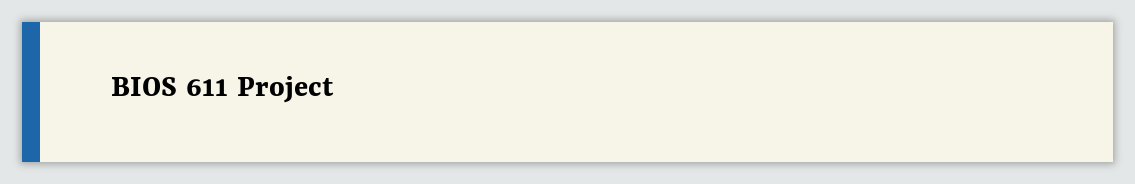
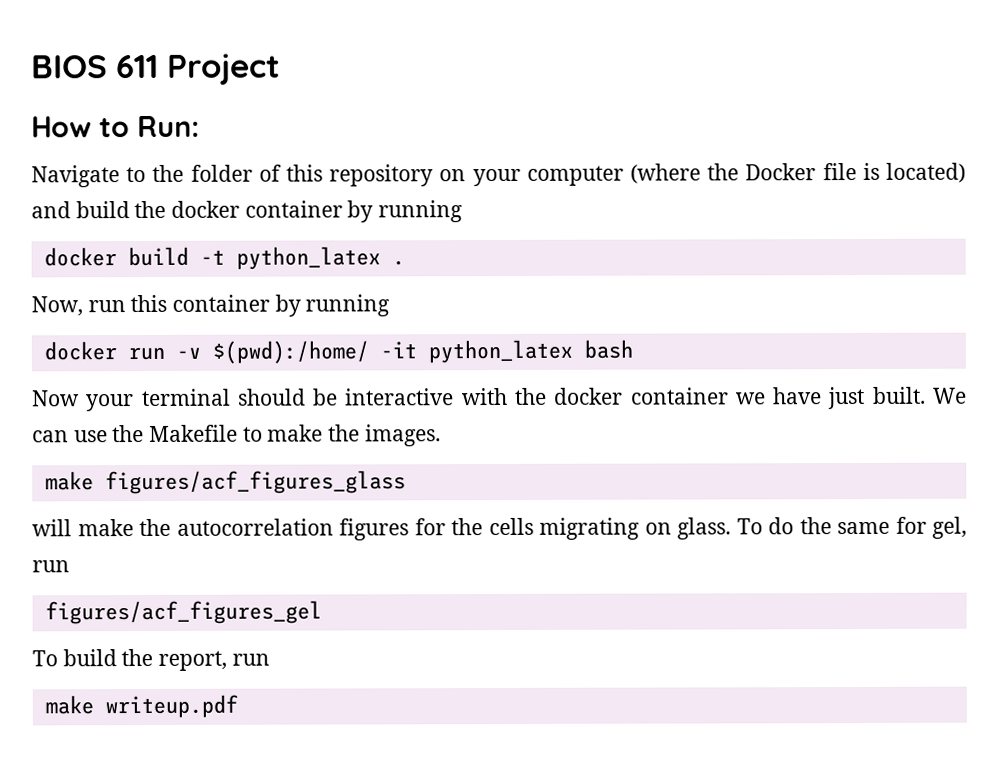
(334, 89) none -> [31,115,200,138] [31,162,967,188] [31,200,464,223] [43,246,405,270] [31,294,391,317] [43,339,633,364] [32,386,968,412] [32,424,441,447] [44,470,406,495] [32,516,967,541] [32,560,70,573] [44,600,322,625] [32,648,270,671] [44,694,238,719] // How to Run: // Navigate to the folder of this repository on your computer (where the Docker file is located) and build the docker container by running // docker build -t python_latex . // Now, run this container by running // docker run -v $(pwd):/home/ -it python_latex bash // Now your terminal should be interactive with the docker container we have just built. We can use the Makefile to make the images. // make figures/acf_figures_glass // will make the autocorrelation figures for the cells migrating on glass. To do the same for gel, run // figures/acf_figures_gel // To build the report, run // make writeup.pdf

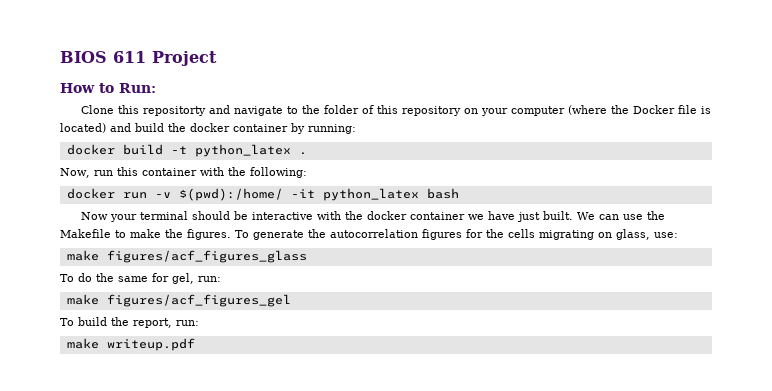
[31,165,120,188] Navigate -> [80,105,283,116] Clone this repositorty and navigate
[378,200,464,223] running -> [308,124,356,134] running:
[274,294,391,317] by running -> [199,167,307,178] with the following:
[364,424,441,447] [44,470,406,495] [32,519,134,537] images. // make figures/acf_figures_glass // will make -> [187,229,304,240] figures. To generate
[677,517,731,540] glass. -> [616,229,678,240] [66,250,307,263] glass, use: // make figures/acf_figures_glass //
[32,560,70,573] run // -> [198,276,221,282] [66,294,99,305] run: // make
[231,653,270,666] run -> [176,320,199,326] run:

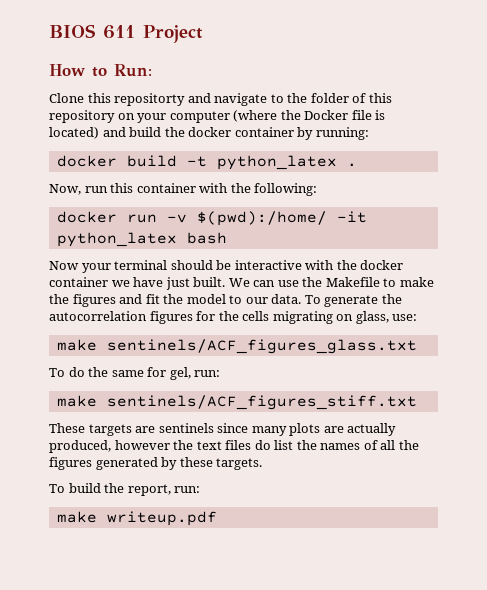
[187,229,231,240] figures. -> [72,294,302,307] figures and fit the model to our data.
[106,250,307,263] figures/acf_figures_glass -> [106,339,417,354] sentinels/ACF_figures_glass.txt
[106,294,291,307] figures/acf_figures_gel -> [106,395,417,410] [49,423,397,436] [49,440,419,453] [49,457,263,470] sentinels/ACF_figures_stiff.txt // These targets are sentinels since many plots are actually produced, however the text files do list the names of all the figures generated by these targets.

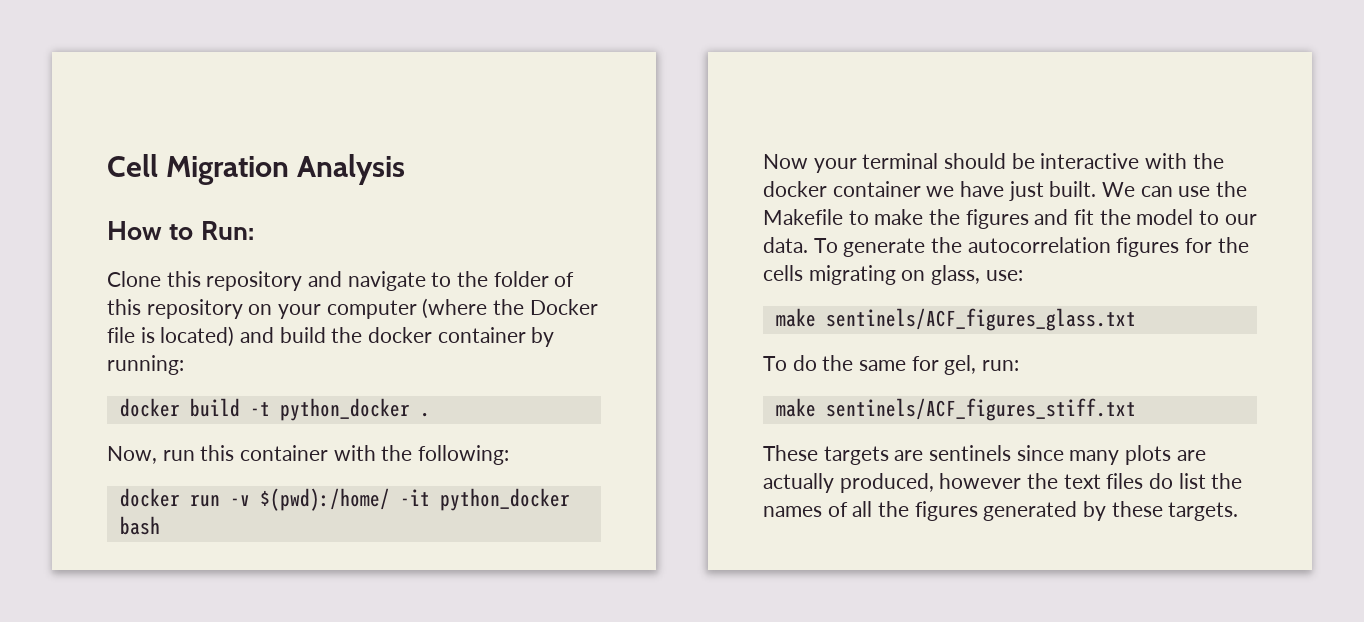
[49,24,203,43] BIOS 611 Project -> [107,154,406,185] Cell Migration Analysis
[114,93,186,106] repositorty -> [206,271,303,291] repository
[216,155,337,170] python_latex -> [279,398,410,421] python_docker
[56,232,177,247] python_latex -> [439,488,570,511] python_docker
[49,483,201,496] [56,511,217,526] // To build the report, run: // make writeup.pdf -> (1239, 511) none

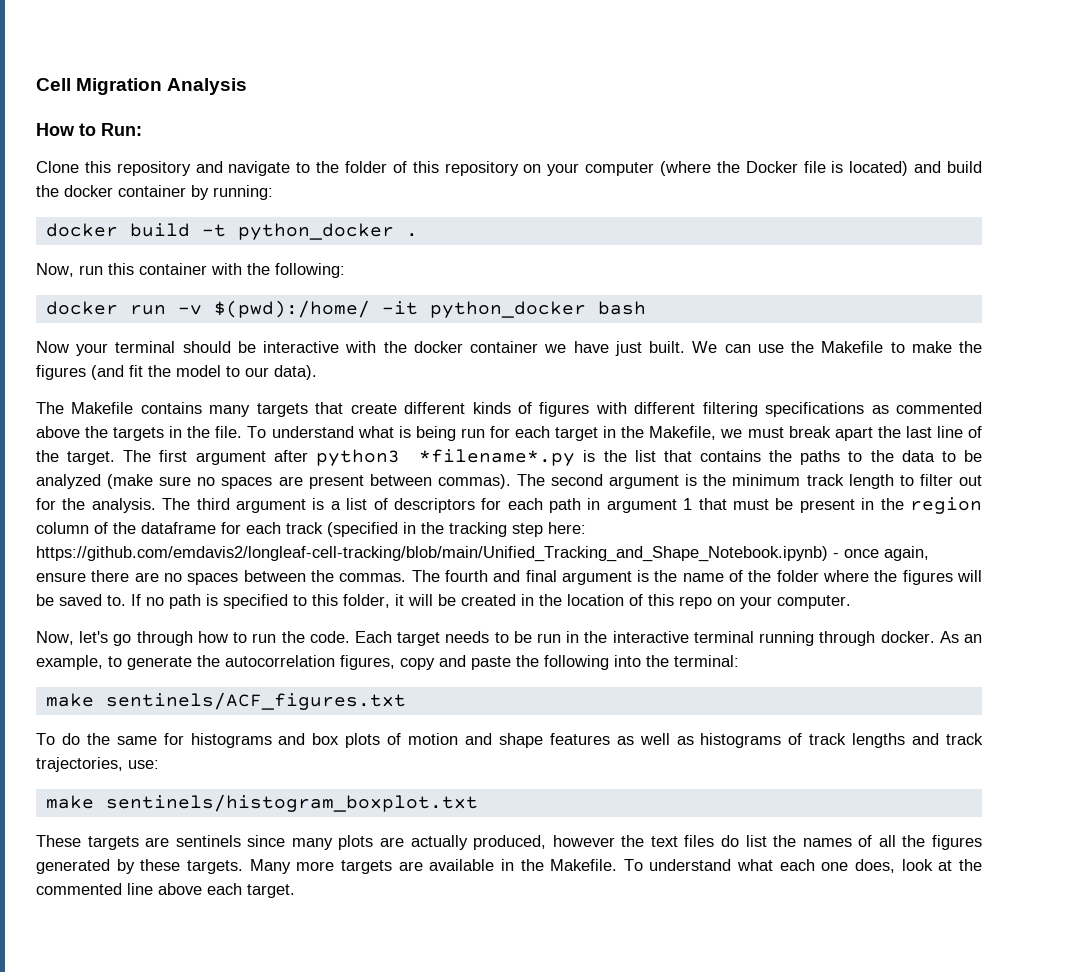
[1034,209,1069,225] and -> [91,365,124,380] (and
[763,237,1249,257] [763,265,1023,285] [775,308,1136,331] data. To generate the autocorrelation figures for the cells migrating on glass, use: // make sentinels/ACF_figures_glass.txt -> [274,365,317,380] [36,402,982,417] [36,426,983,441] [36,449,982,466] [36,474,982,489] [36,497,983,514] [36,522,586,537] [36,546,929,562] [36,570,983,585] [36,594,851,609] [36,631,983,646] [36,655,739,670] [45,692,406,710] data). // The Makefile contains many targets that create different kinds of figures with different filtering specifications as commented above the targets in the file. To understand what is being run for each target in the Makefile, we must break apart the last line of the target. The first argument after python3 *filename*.py is the list that contains the paths to the data to be analyzed (make sure no spaces are present between commas). The second argument is the minimum track length to filter out for the analysis. The third argument is a list of descriptors for each path in argument 1 that must be present in the region column of the dataframe for each track (specified in the tracking step here: https://github.com/emdavis2/longleaf-cell-tracking/blob/main/Unified_Tracking_and_Shape_Notebook.ipynb) - once again, ensure there are no spaces between the commas. The fourth and final argument is the name of the folder where the figures will be saved to. If no path is specified to this folder, it will be created in the location of this repo on your computer. // Now, let's go through how to run the code. Each target needs to be run in the interactive terminal running through docker. As an example, to generate the autocorrelation figures, copy and paste the following into the terminal: // make sentinels/ACF_figures.txt
[944,355,1020,375] [775,398,1136,421] gel, run: // make sentinels/ACF_figures_stiff.txt -> [190,733,983,748] [36,757,159,772] [45,794,478,812] histograms and box plots of motion and shape features as well as histograms of track lengths and track trajectories, use: // make sentinels/histogram_boxplot.txt
(1239, 511) none -> [249,859,982,874] [36,883,295,898] Many more targets are available in the Makefile. To understand what each one does, look at the commented line above each target.

